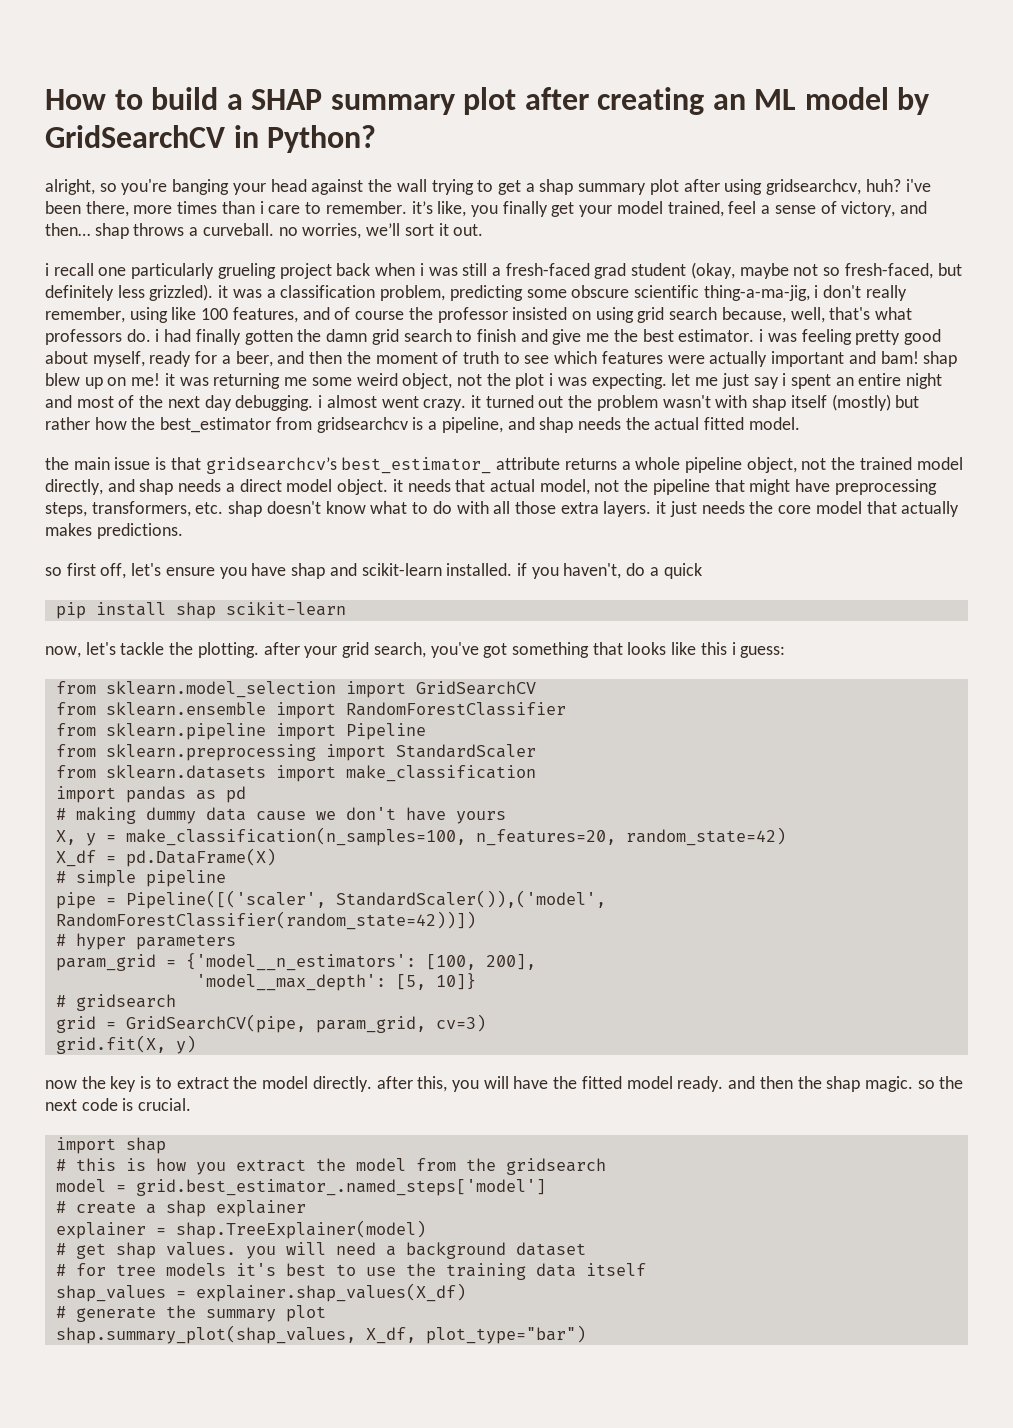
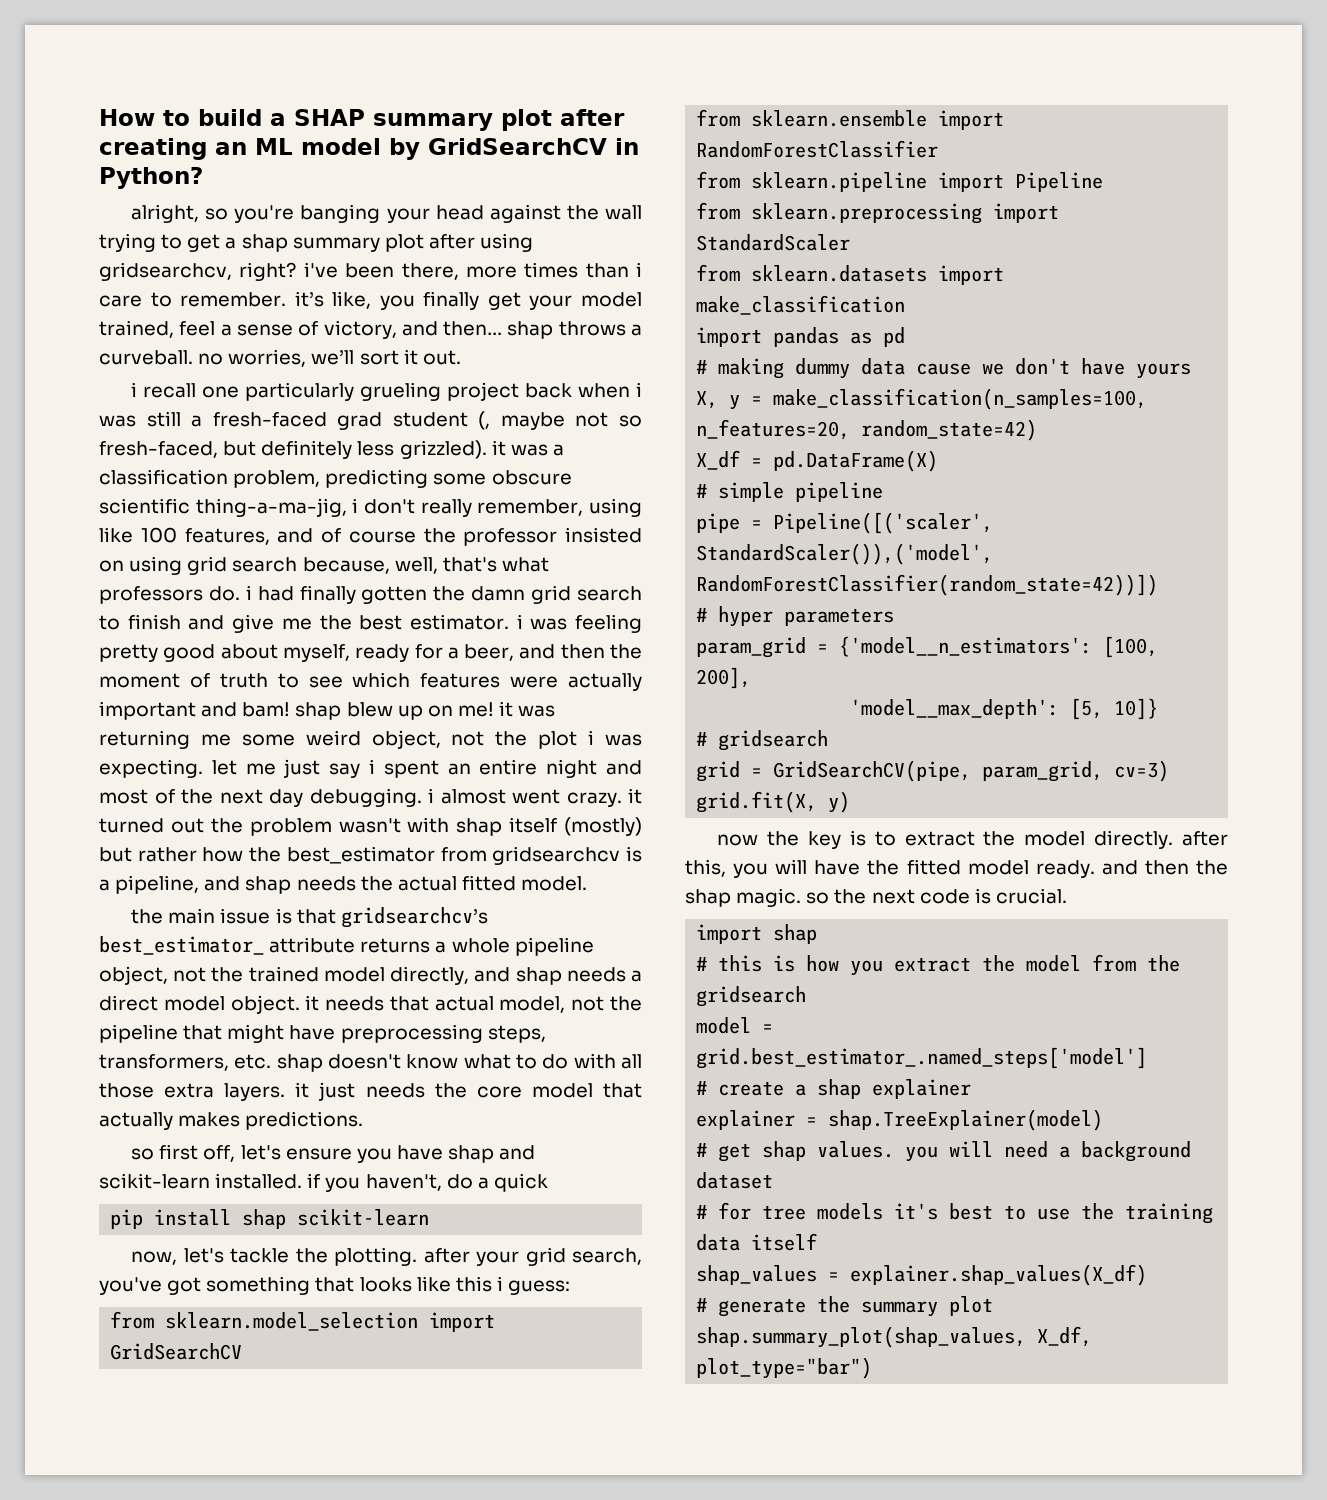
[865,179,901,192] huh? -> [239,262,297,281] right?
[690,262,735,279] (okay, -> [478,411,491,430] (,

